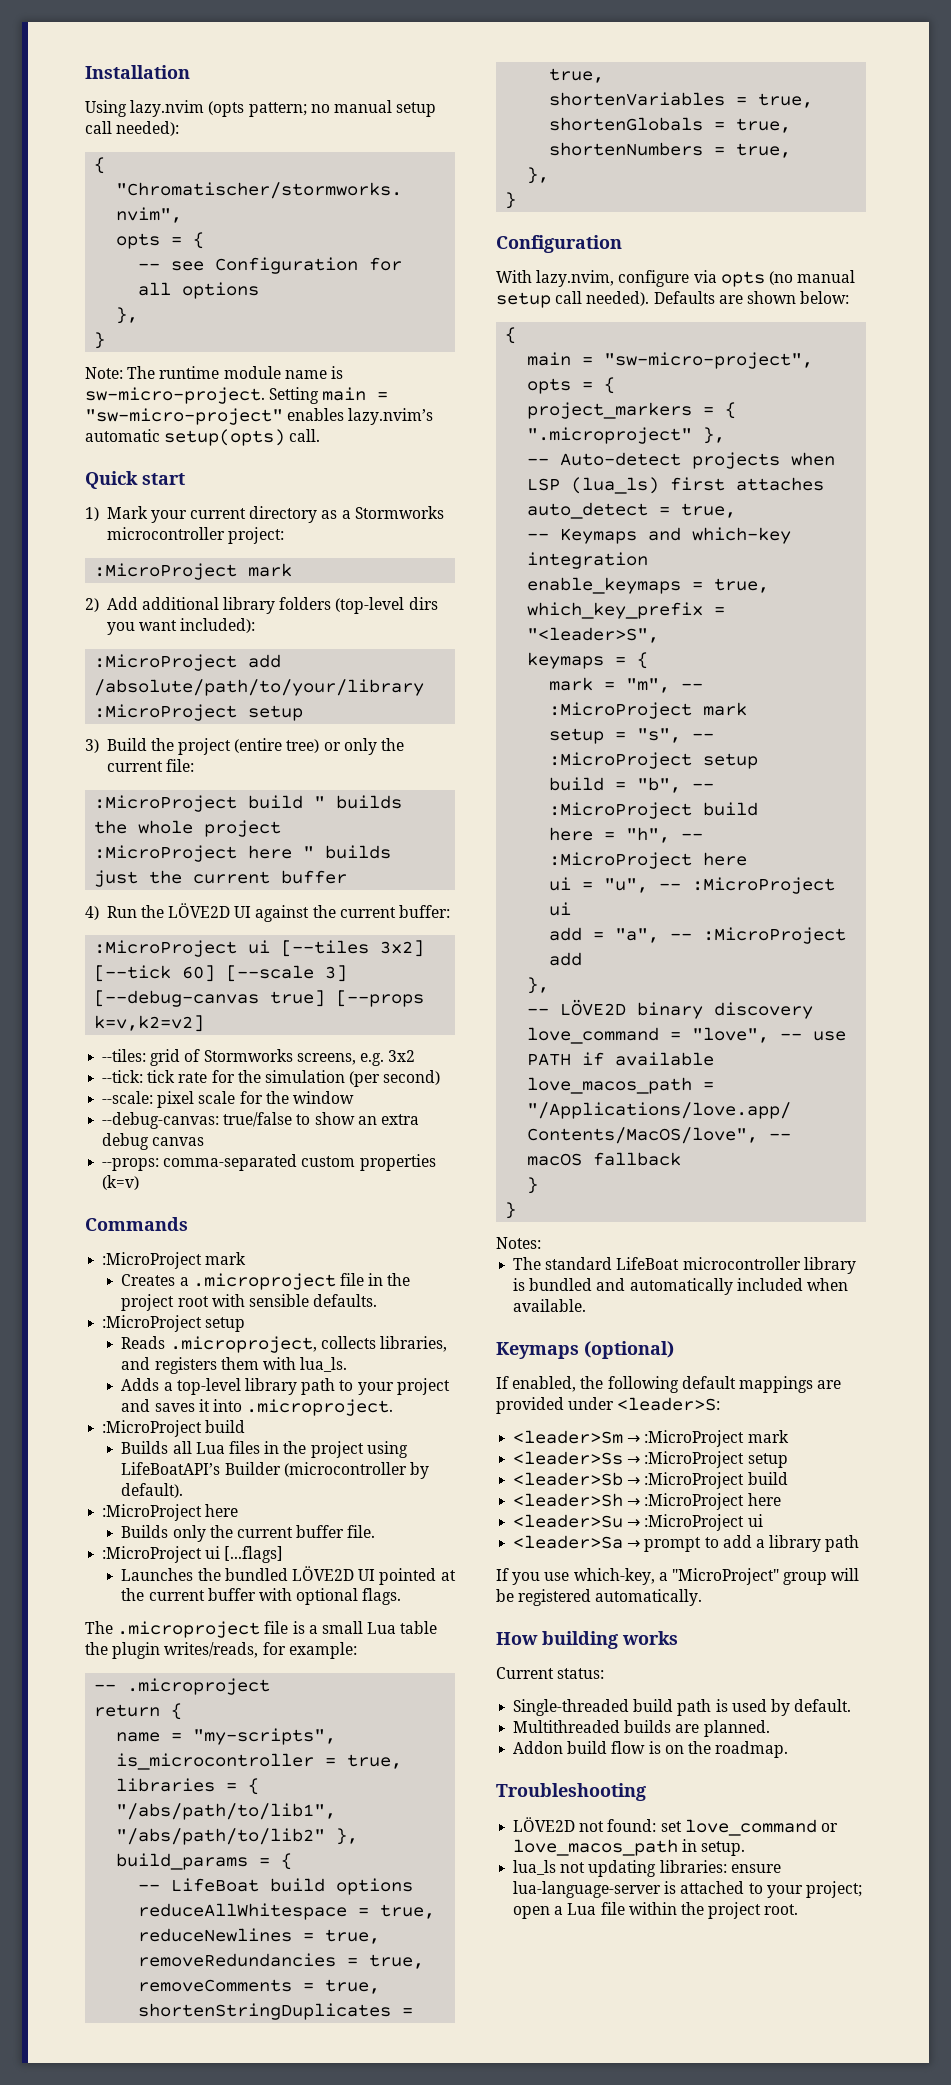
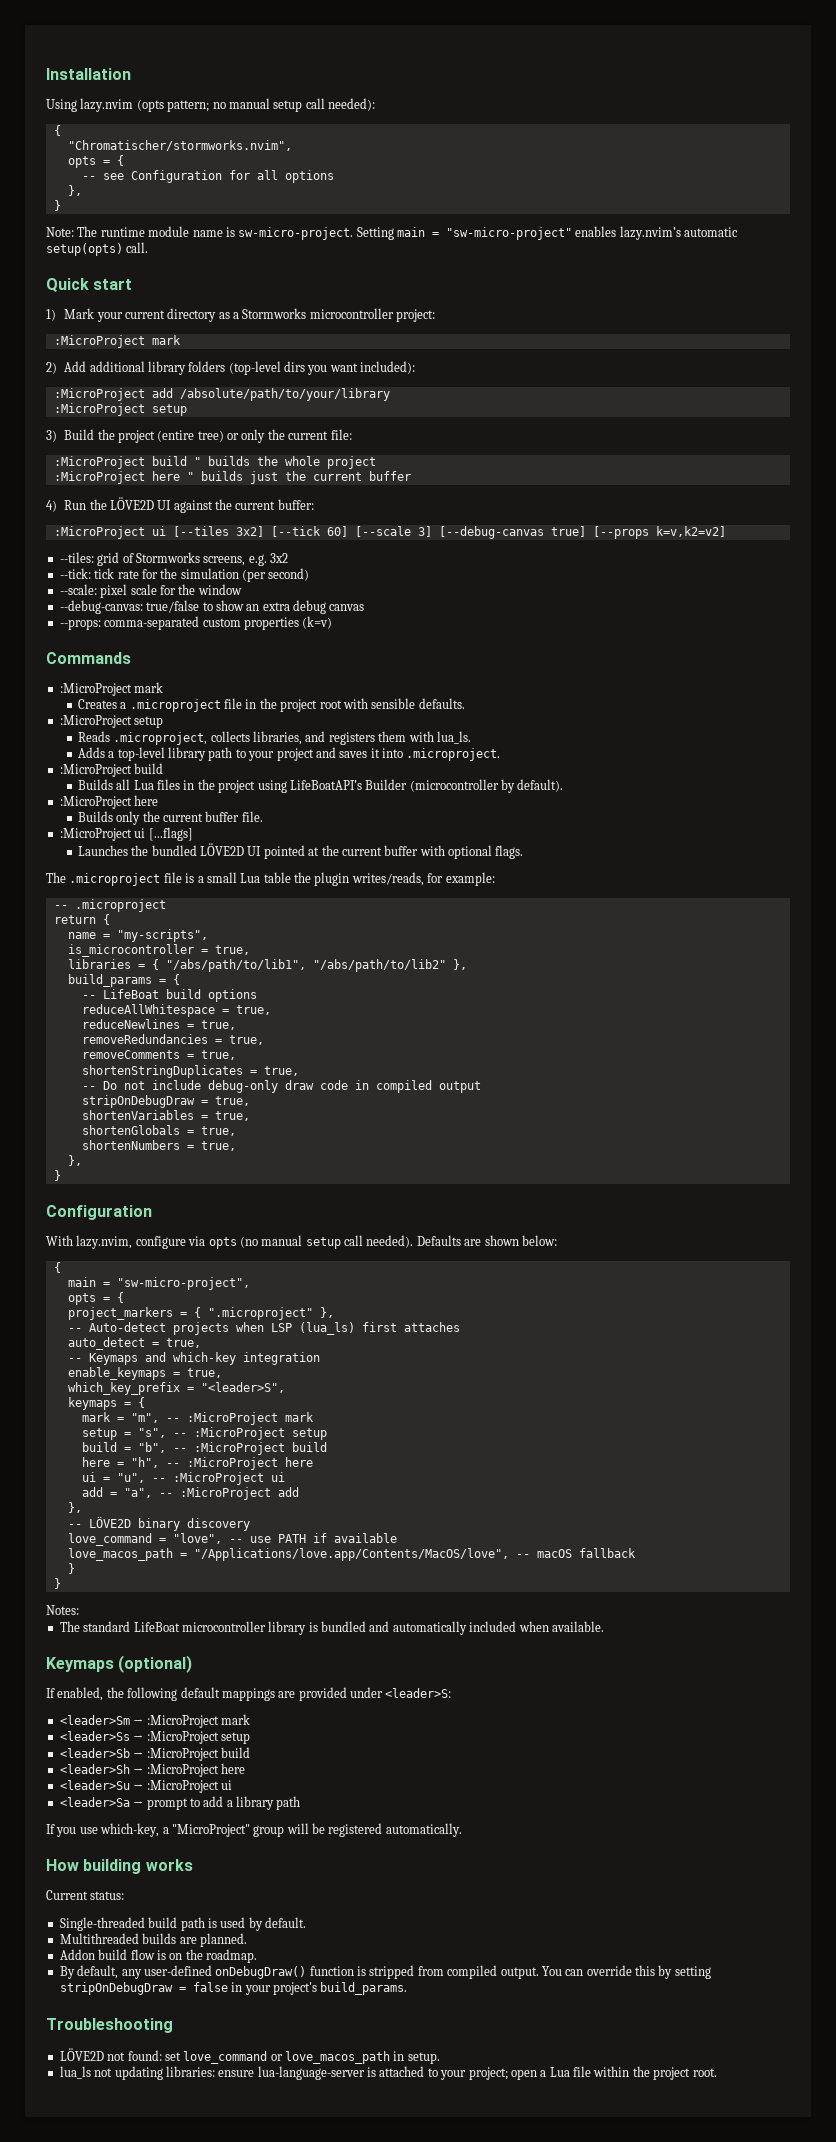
(605, 75) none -> [81,1080,481,1093] [81,1095,250,1108] // -- Do not include debug-only draw code in compiled output // stripOnDebugDraw = true,
(789, 1749) none -> [59,1965,711,1979] [59,1982,408,1995] // By default, any user-defined onDebugDraw() function is stripped from compiled output. You can override this by setting stripOnDebugDraw = false in your project's build_params.

